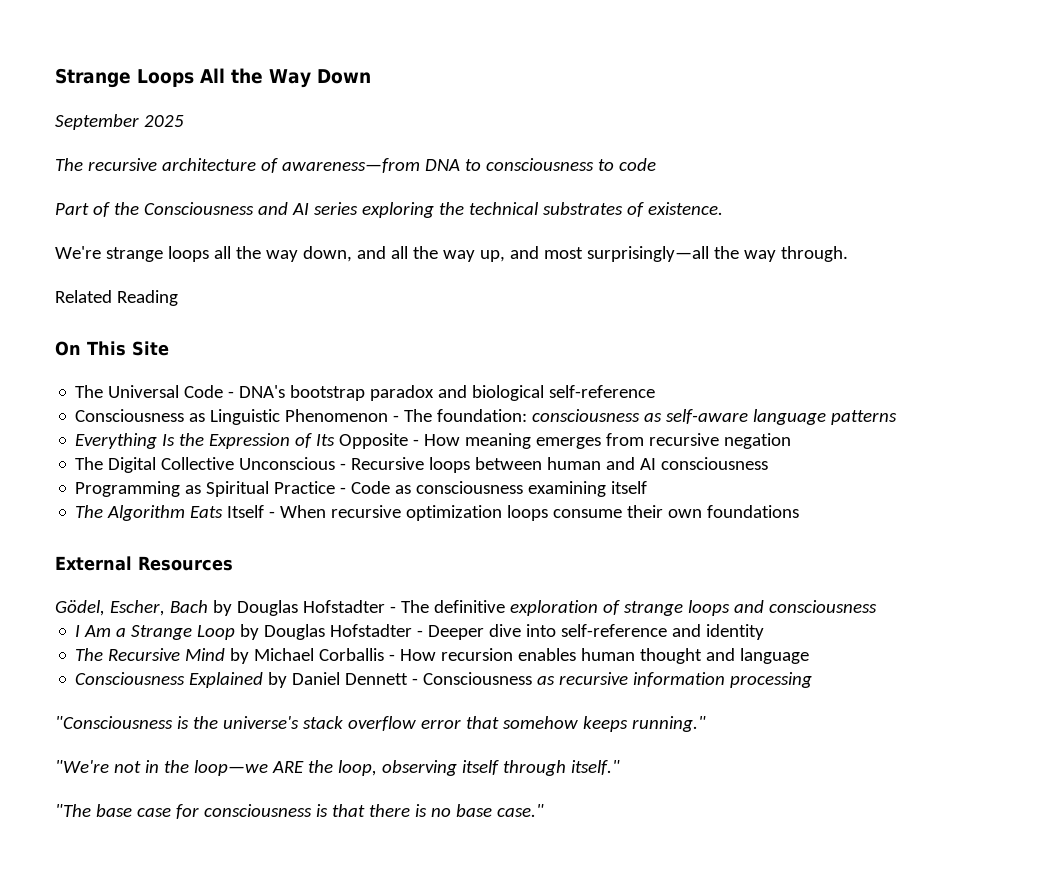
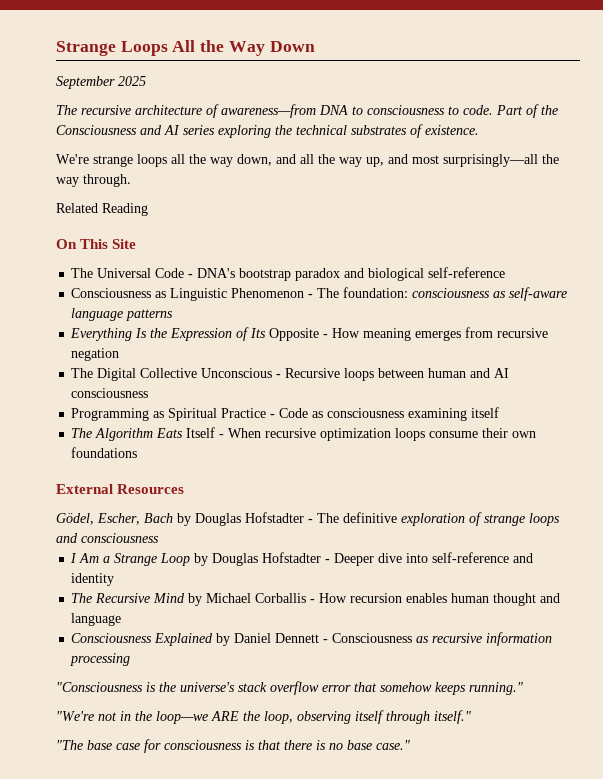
[618,158,656,171] code // -> [463,105,493,115] code.

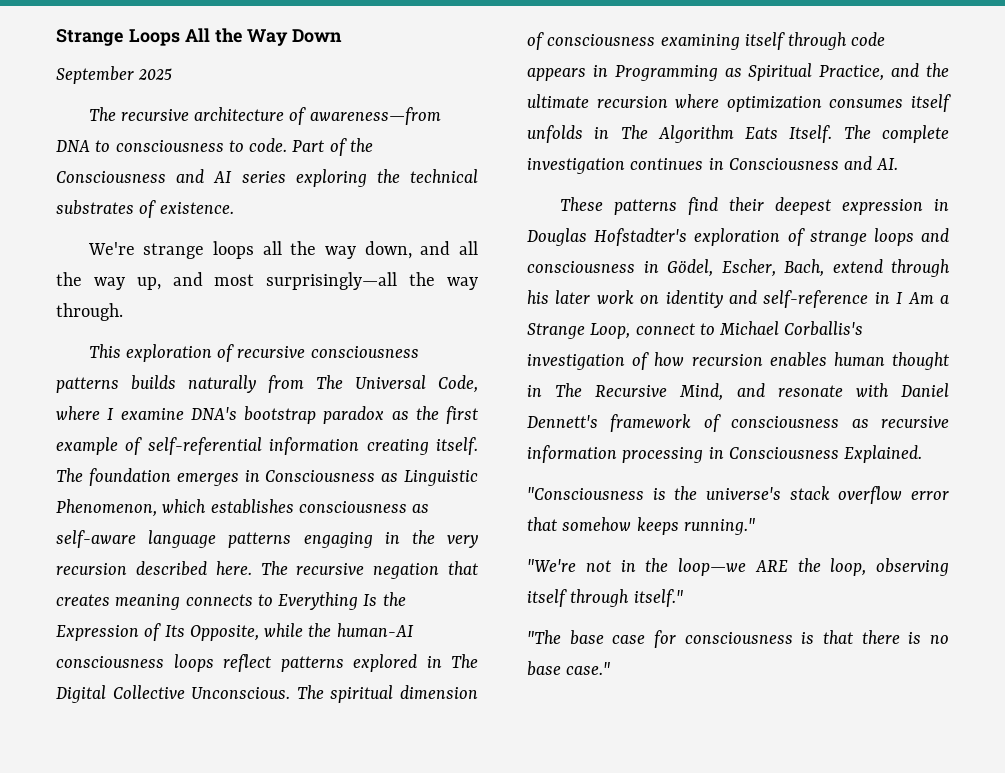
[56,203,148,216] [56,239,137,249] [71,267,506,281] [71,287,409,301] Related Reading // On This Site // The Universal Code - DNA's bootstrap paradox and biological self-reference // Consciousness as Linguistic Phenomenon - The foundation: -> [88,344,419,362] [56,375,478,393] [56,406,478,424] [56,437,478,455] [56,468,478,486] [56,499,294,517] This exploration of recursive consciousness patterns builds naturally from The Universal Code, where I examine DNA's bootstrap paradox as the first example of self-referential information creating itself. The foundation emerges in Consciousness as Linguistic Phenomenon, which establishes
(174, 315) // -> [303,530,479,548] [56,561,478,579] [56,594,273,610] engaging in the very recursion described here. The recursive negation that creates meaning connects to
[269,327,549,341] [71,348,120,361] [71,368,510,381] [71,388,149,398] [71,407,500,421] Opposite - How meaning emerges from recursive negation // The Digital Collective Unconscious - Recursive loops between human and AI consciousness // Programming as Spiritual Practice - Code as consciousness examining itself // -> [189,623,414,641] [56,654,478,672] [56,685,478,703] [527,32,886,50] [527,63,949,81] [527,94,951,112] [527,125,610,143] Opposite, while the human-AI consciousness loops reflect patterns explored in The Digital Collective Unconscious. The spiritual dimension of consciousness examining itself through code appears in Programming as Spiritual Practice, and the ultimate recursion where optimization consumes itself unfolds in
[186,427,537,441] [71,447,138,458] [56,484,185,494] [56,512,397,526] Itself - When recursive optimization loops consume their own foundations // External Resources // Gödel, Escher, Bach by Douglas Hofstadter - The definitive -> [789,125,949,143] [527,156,899,174] [559,197,949,215] [527,228,688,246] Itself. The complete investigation continues in Consciousness and AI. // These patterns find their deepest expression in Douglas Hofstadter's
[70,552,534,566] [71,573,115,586] [71,593,561,606] [71,613,122,626] [71,633,413,646] // I Am a Strange Loop by Douglas Hofstadter - Deeper dive into self-reference and identity // The Recursive Mind by Michael Corballis - How recursion enables human thought and language // Consciousness Explained by Daniel Dennett - Consciousness -> [643,259,950,277] [527,290,949,308] [527,321,864,339] [527,352,949,370] [527,383,949,401] [527,414,840,432] in Gödel, Escher, Bach, extend through his later work on identity and self-reference in I Am a Strange Loop, connect to Michael Corballis's investigation of how recursion enables human thought in The Recursive Mind, and resonate with Daniel Dennett's framework of consciousness
(131, 659) none -> [708,445,923,463] in Consciousness Explained.

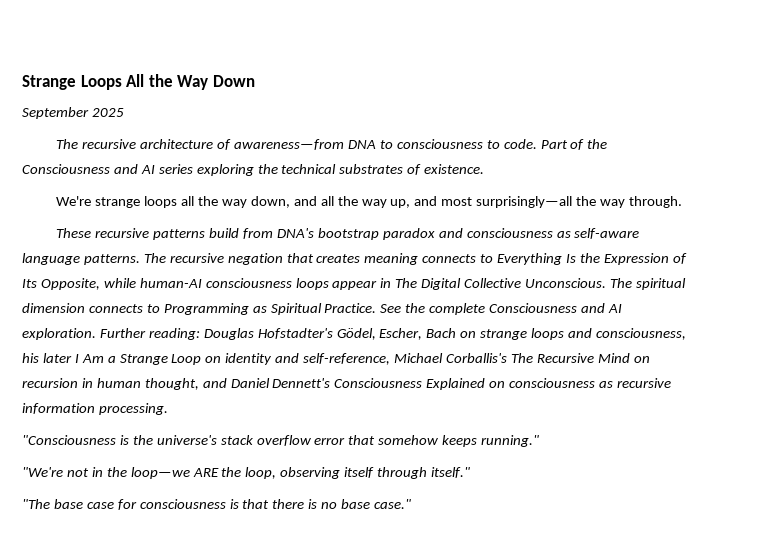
[88,344,419,362] [56,375,478,393] [56,406,478,424] [56,437,478,455] [56,468,478,486] [56,499,430,517] [56,530,479,548] [56,561,252,576] This exploration of recursive consciousness patterns builds naturally from The Universal Code, where I examine DNA's bootstrap paradox as the first example of self-referential information creating itself. The foundation emerges in Consciousness as Linguistic Phenomenon, which establishes consciousness as self-aware language patterns engaging in the very recursion described here. -> [56,228,640,240] [22,253,140,265] These recursive patterns build from DNA's bootstrap paradox and consciousness as self-aware language patterns.
[308,623,332,637] the -> (136, 283) none
[223,654,417,672] reflect patterns explored -> [332,280,378,290] appear
[527,32,886,50] [527,63,949,81] [527,94,951,112] [527,125,949,143] [527,156,899,174] [559,197,949,215] [527,228,949,246] [527,259,950,277] [527,290,949,308] [527,321,864,339] [527,352,949,370] [527,383,949,401] [527,414,949,432] [527,445,923,463] of consciousness examining itself through code appears in Programming as Spiritual Practice, and the ultimate recursion where optimization consumes itself unfolds in The Algorithm Eats Itself. The complete investigation continues in Consciousness and AI. // These patterns find their deepest expression in Douglas Hofstadter's exploration of strange loops and consciousness in Gödel, Escher, Bach, extend through his later work on identity and self-reference in I Am a Strange Loop, connect to Michael Corballis's investigation of how recursion enables human thought in The Recursive Mind, and resonate with Daniel Dennett's framework of consciousness as recursive information processing in Consciousness Explained. -> [88,303,622,315] [22,328,686,340] [22,353,650,365] [22,378,671,390] [22,403,168,415] connects to Programming as Spiritual Practice. See the complete Consciousness and AI exploration. Further reading: Douglas Hofstadter's Gödel, Escher, Bach on strange loops and consciousness, his later I Am a Strange Loop on identity and self-reference, Michael Corballis's The Recursive Mind on recursion in human thought, and Daniel Dennett's Consciousness Explained on consciousness as recursive information processing.

